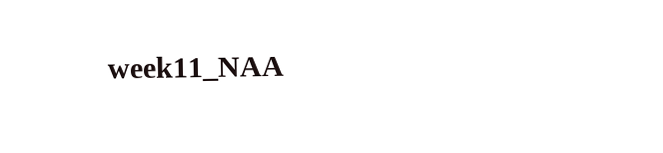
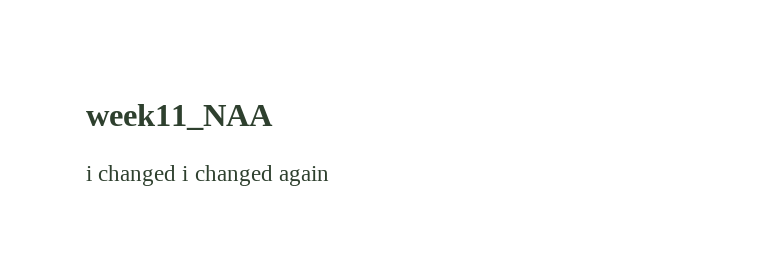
(285, 68) none -> [86,165,329,186] // i changed i changed again

